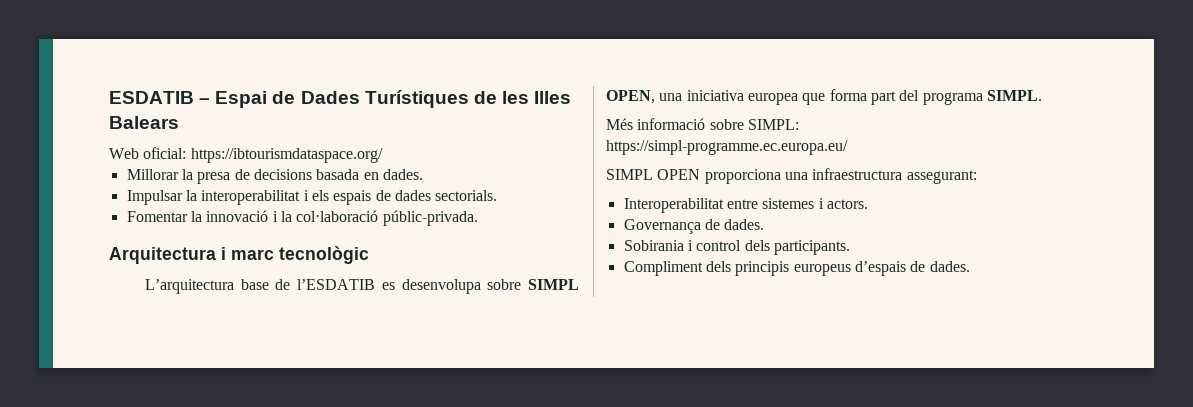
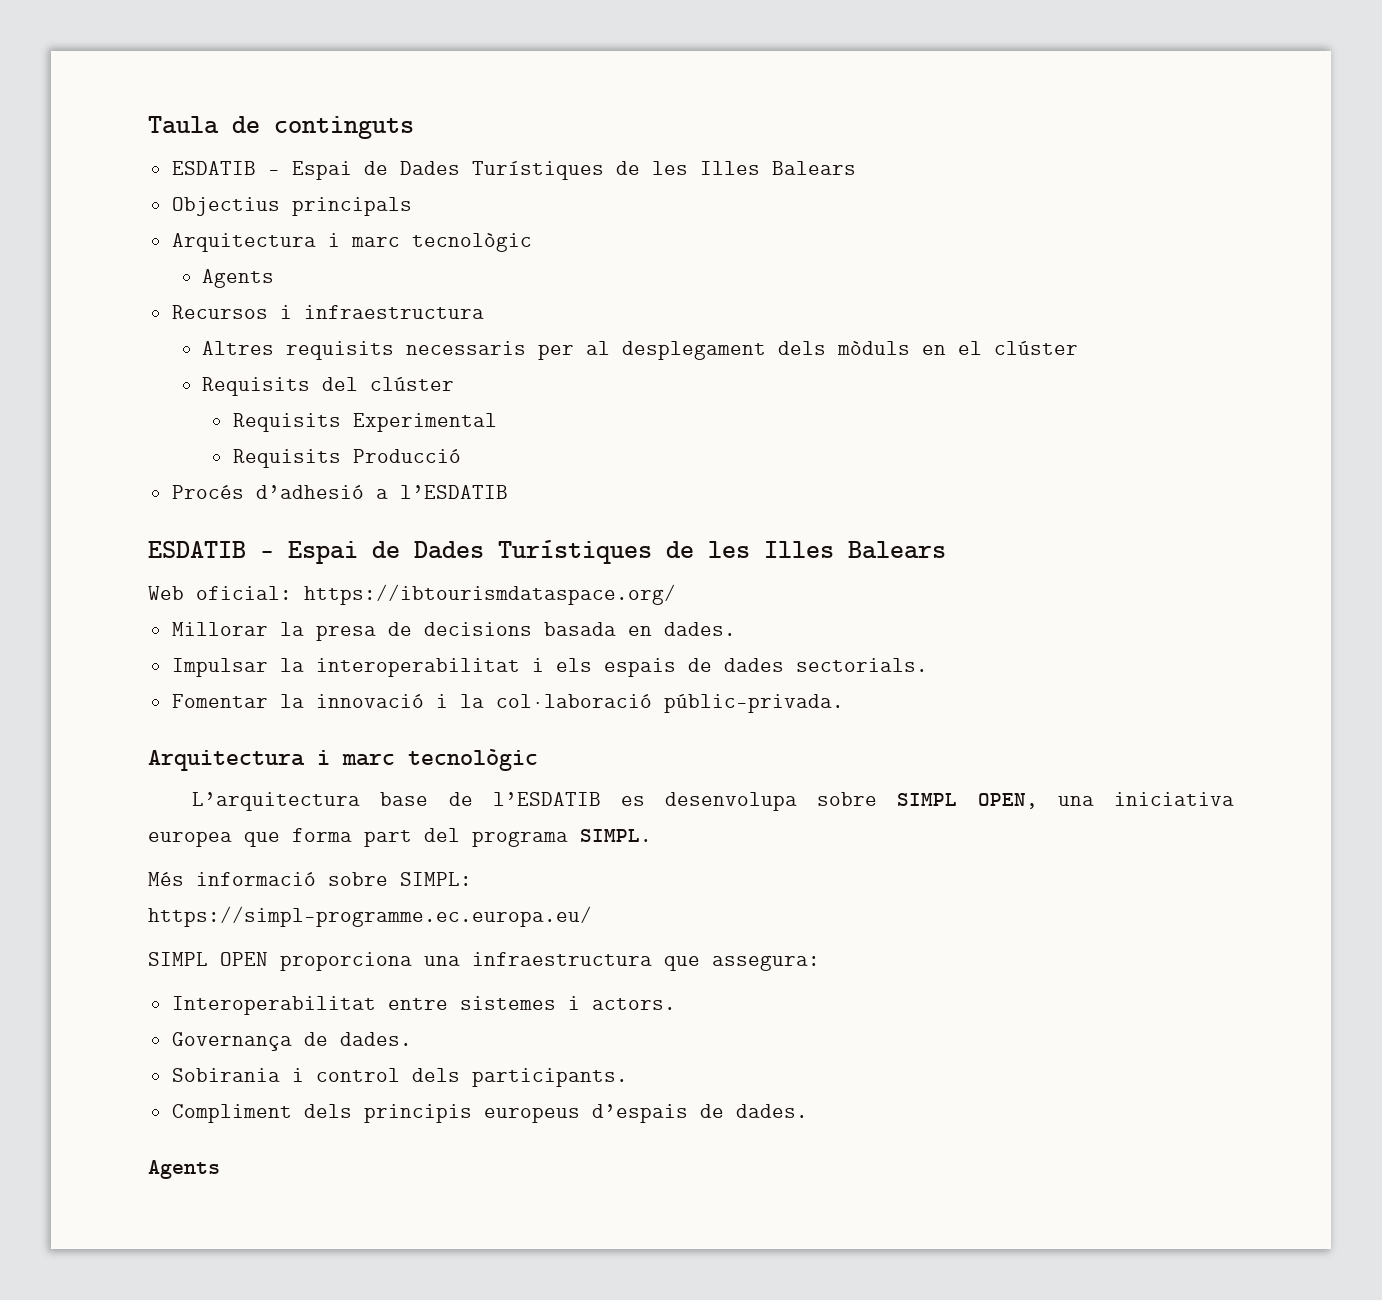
(109, 97) none -> [148,116,414,139] [171,161,856,180] [171,197,412,216] [171,233,532,252] [202,269,275,288] [171,305,484,319] [202,341,1079,360] [202,377,455,396] [232,413,497,432] [232,449,461,468] [171,485,508,499] Taula de continguts // ESDATIB – Espai de Dades Turístiques de les Illes Balears // Objectius principals // Arquitectura i marc tecnològic // Agents // Recursos i infraestructura // Altres requisits necessaris per al desplegament dels mòduls en el clúster // Requisits del clúster // Requisits Experimental // Requisits Producció // Procés d’adhesió a l’ESDATIB //
[906,170,977,184] assegurant: -> [664,955,820,971] que assegura:
(970, 266) none -> [148,1160,220,1179] // Agents

